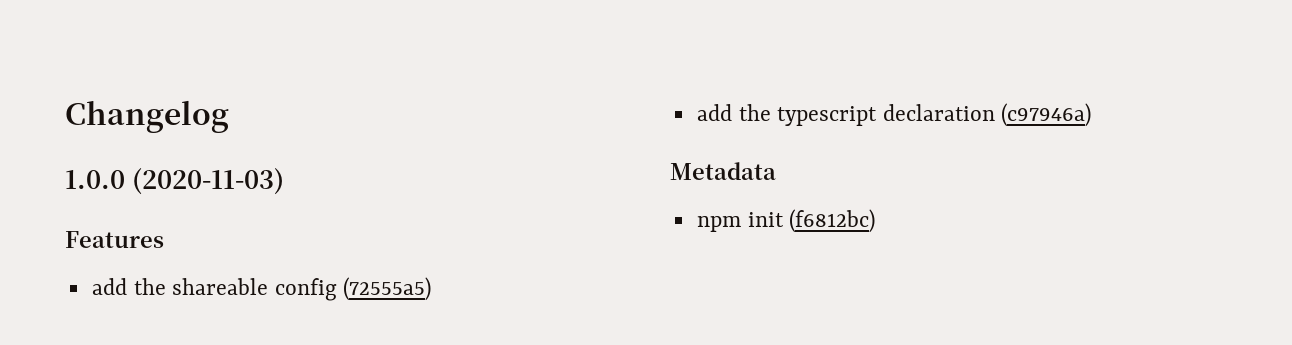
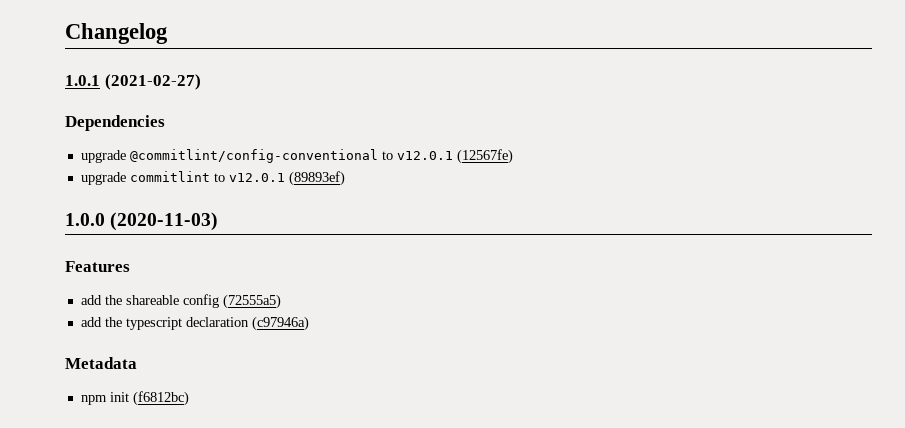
(229, 116) none -> [65,74,201,90] [65,115,165,131] [80,149,513,164] [80,171,345,186] // 1.0.1 (2021-02-27) // Dependencies // upgrade @commitlint/config-conventional to v12.0.1 (12567fe) // upgrade commitlint to v12.0.1 (89893ef)

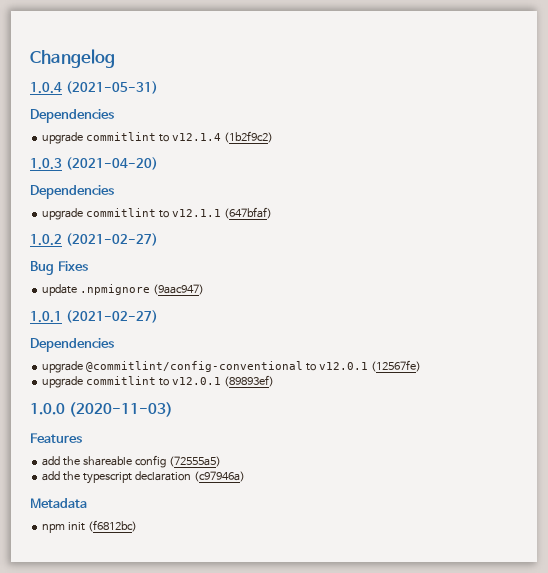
(168, 33) none -> [30,81,158,94] [30,109,114,123] [42,131,273,144] [30,157,158,170] [30,185,114,199] [42,207,272,220] [30,233,158,246] [30,261,88,275] [42,284,205,296] // 1.0.4 (2021-05-31) // Dependencies // upgrade commitlint to v12.1.4 (1b2f9c2) // 1.0.3 (2021-04-20) // Dependencies // upgrade commitlint to v12.1.1 (647bfaf) // 1.0.2 (2021-02-27) // Bug Fixes // update .npmignore (9aac947)

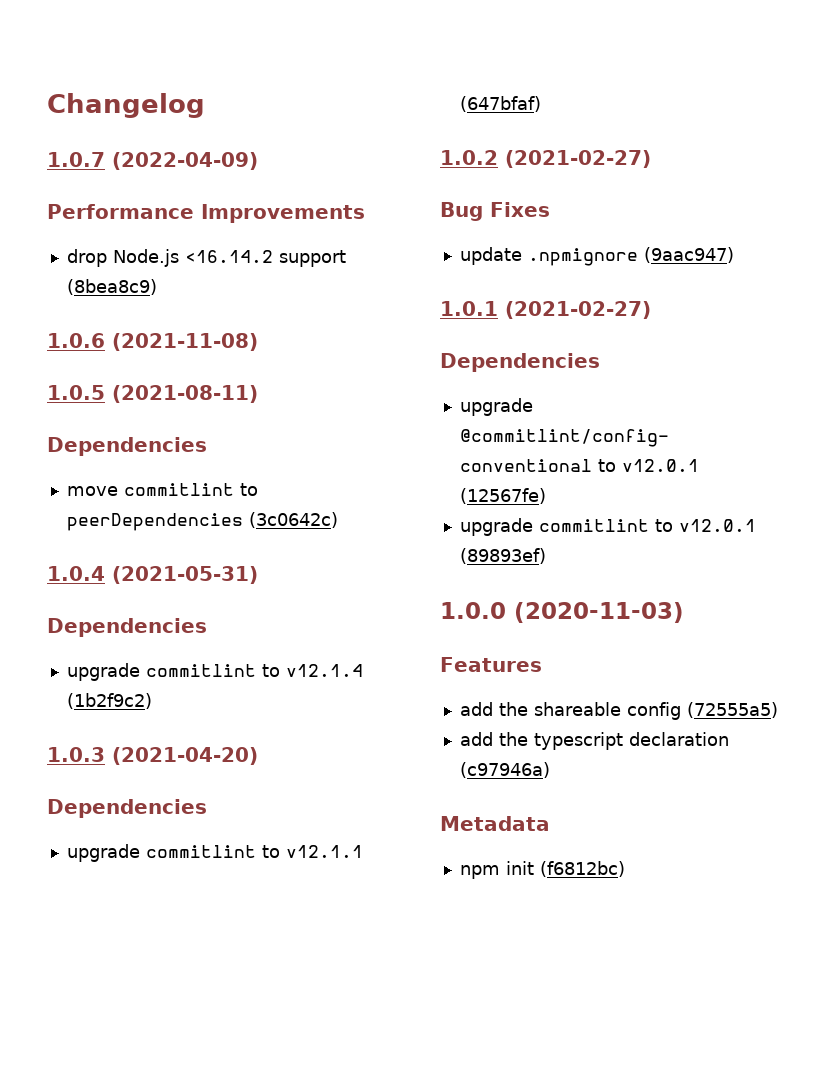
(115, 58) none -> [47,152,258,170] [47,204,365,223] [66,249,346,267] [66,279,157,295] [47,333,258,351] [47,385,258,403] [47,437,207,456] [66,483,258,496] [66,512,338,531] // 1.0.7 (2022-04-09) // Performance Improvements // drop Node.js <16.14.2 support (8bea8c9) // 1.0.6 (2021-11-08) // 1.0.5 (2021-08-11) // Dependencies // move commitlint to peerDependencies (3c0642c)

